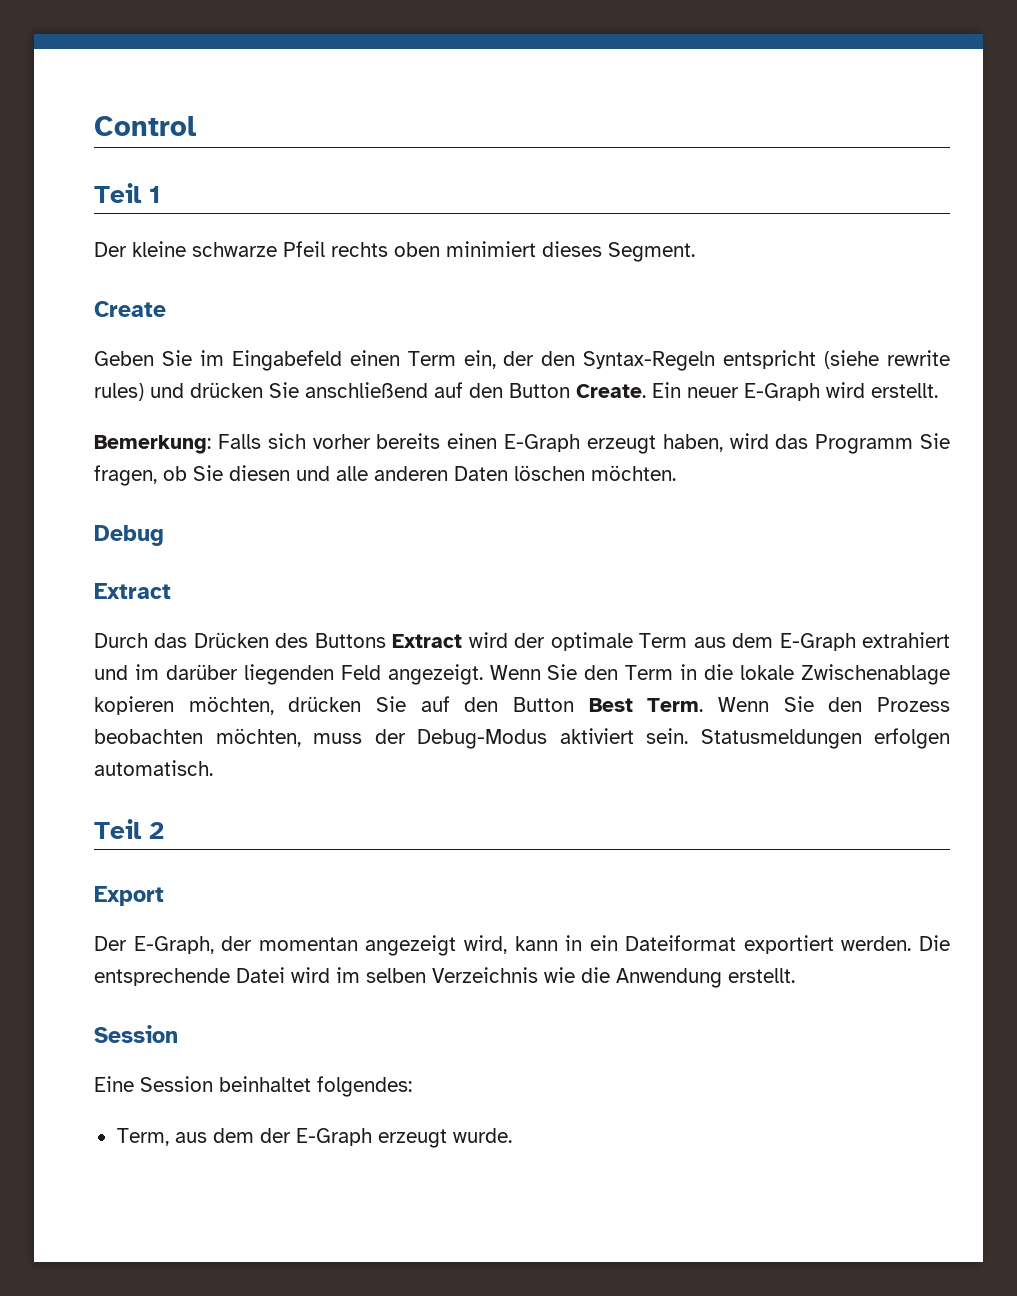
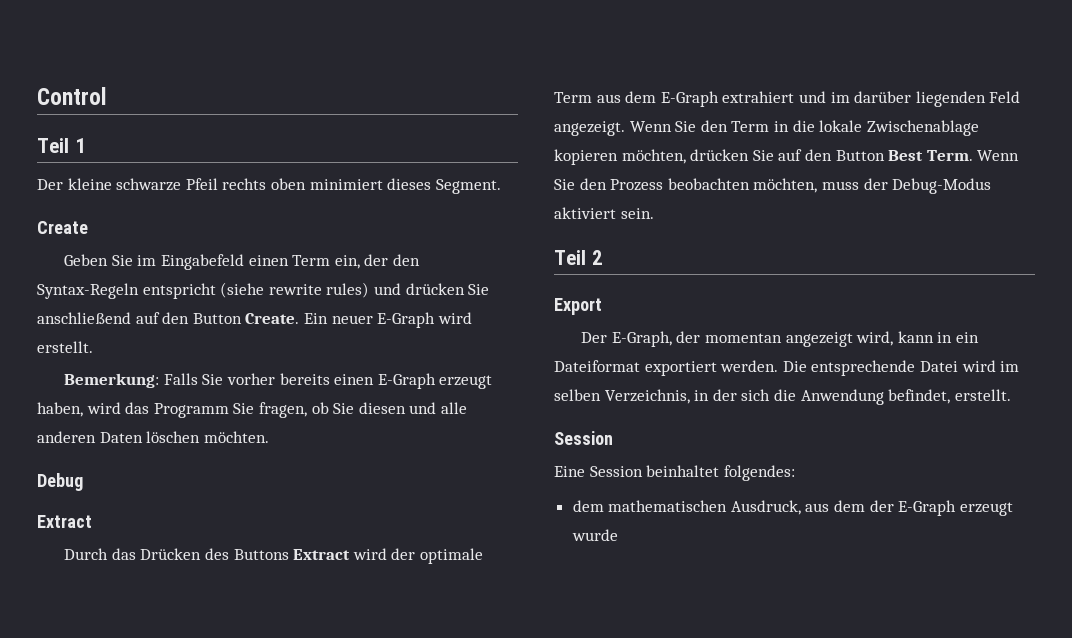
[267,433,306,449] sich -> [202,374,224,385] Sie
[700,728,950,749] [94,760,213,776] Statusmeldungen erfolgen automatisch. -> (654, 213) none
[432,967,575,983] Verzeichnis wie -> [604,389,771,404] Verzeichnis, in der sich
(722, 978) none -> [888,389,951,404] befindet,
[116,1128,169,1146] Term, -> [572,500,801,515] dem mathematischen Ausdruck,
[452,1128,512,1143] wurde. -> [571,529,618,541] wurde

